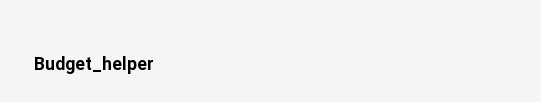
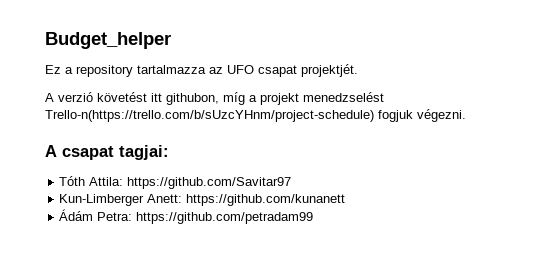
(154, 65) none -> [45,64,358,77] [45,92,384,105] [45,109,466,122] [45,145,169,160] [59,176,292,189] [59,194,346,206] [59,209,314,224] // Ez a repository tartalmazza az UFO csapat projektjét. // A verzió követést itt githubon, míg a projekt menedzselést Trello-n(https://trello.com/b/sUzcYHnm/project-schedule) fogjuk végezni. // A csapat tagjai: // Tóth Attila: https://github.com/Savitar97 // Kun-Limberger Anett: https://github.com/kunanett // Ádám Petra: https://github.com/petradam99

